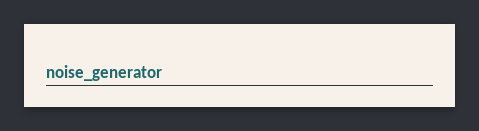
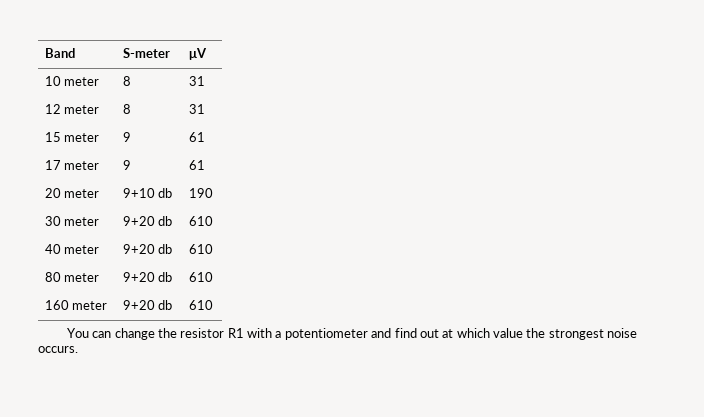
[46,65,162,81] noise_generator -> [45,48,76,58] [123,48,171,58] [189,48,208,60] [45,76,100,86] [123,76,132,86] [189,76,206,86] [45,104,100,114] [123,104,132,114] [189,104,206,114] [45,132,100,142] [123,132,132,142] [189,132,206,142] [45,160,100,170] [123,160,132,170] [189,160,206,170] [45,188,100,198] [123,188,173,198] [189,188,214,198] [45,216,100,226] [123,216,173,226] [189,216,214,226] [45,244,100,254] [123,244,173,254] [189,244,214,254] [45,272,100,282] [123,272,173,282] [189,272,214,282] [45,300,108,310] [123,300,173,310] [189,300,214,310] [66,328,638,340] [38,346,78,353] Band | S-meter | μV // 10 meter | 8 | 31 // 12 meter | 8 | 31 // 15 meter | 9 | 61 // 17 meter | 9 | 61 // 20 meter | 9+10 db | 190 // 30 meter | 9+20 db | 610 // 40 meter | 9+20 db | 610 // 80 meter | 9+20 db | 610 // 160 meter | 9+20 db | 610 // You can change the resistor R1 with a potentiometer and find out at which value the strongest noise occurs.

